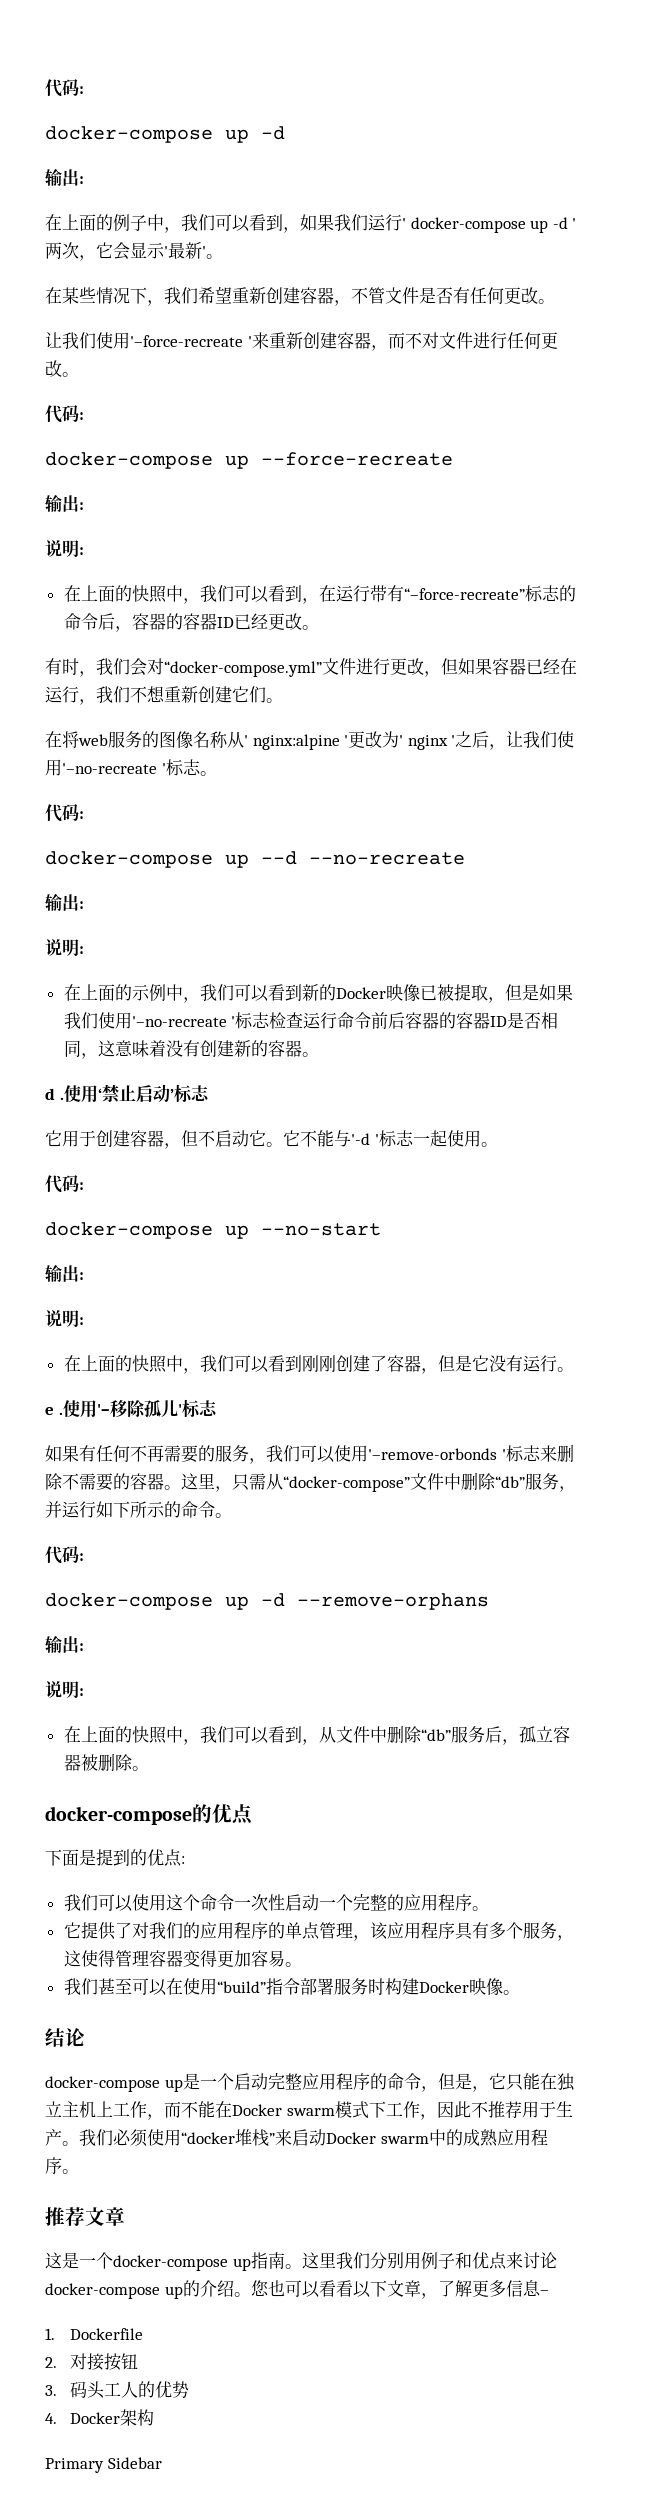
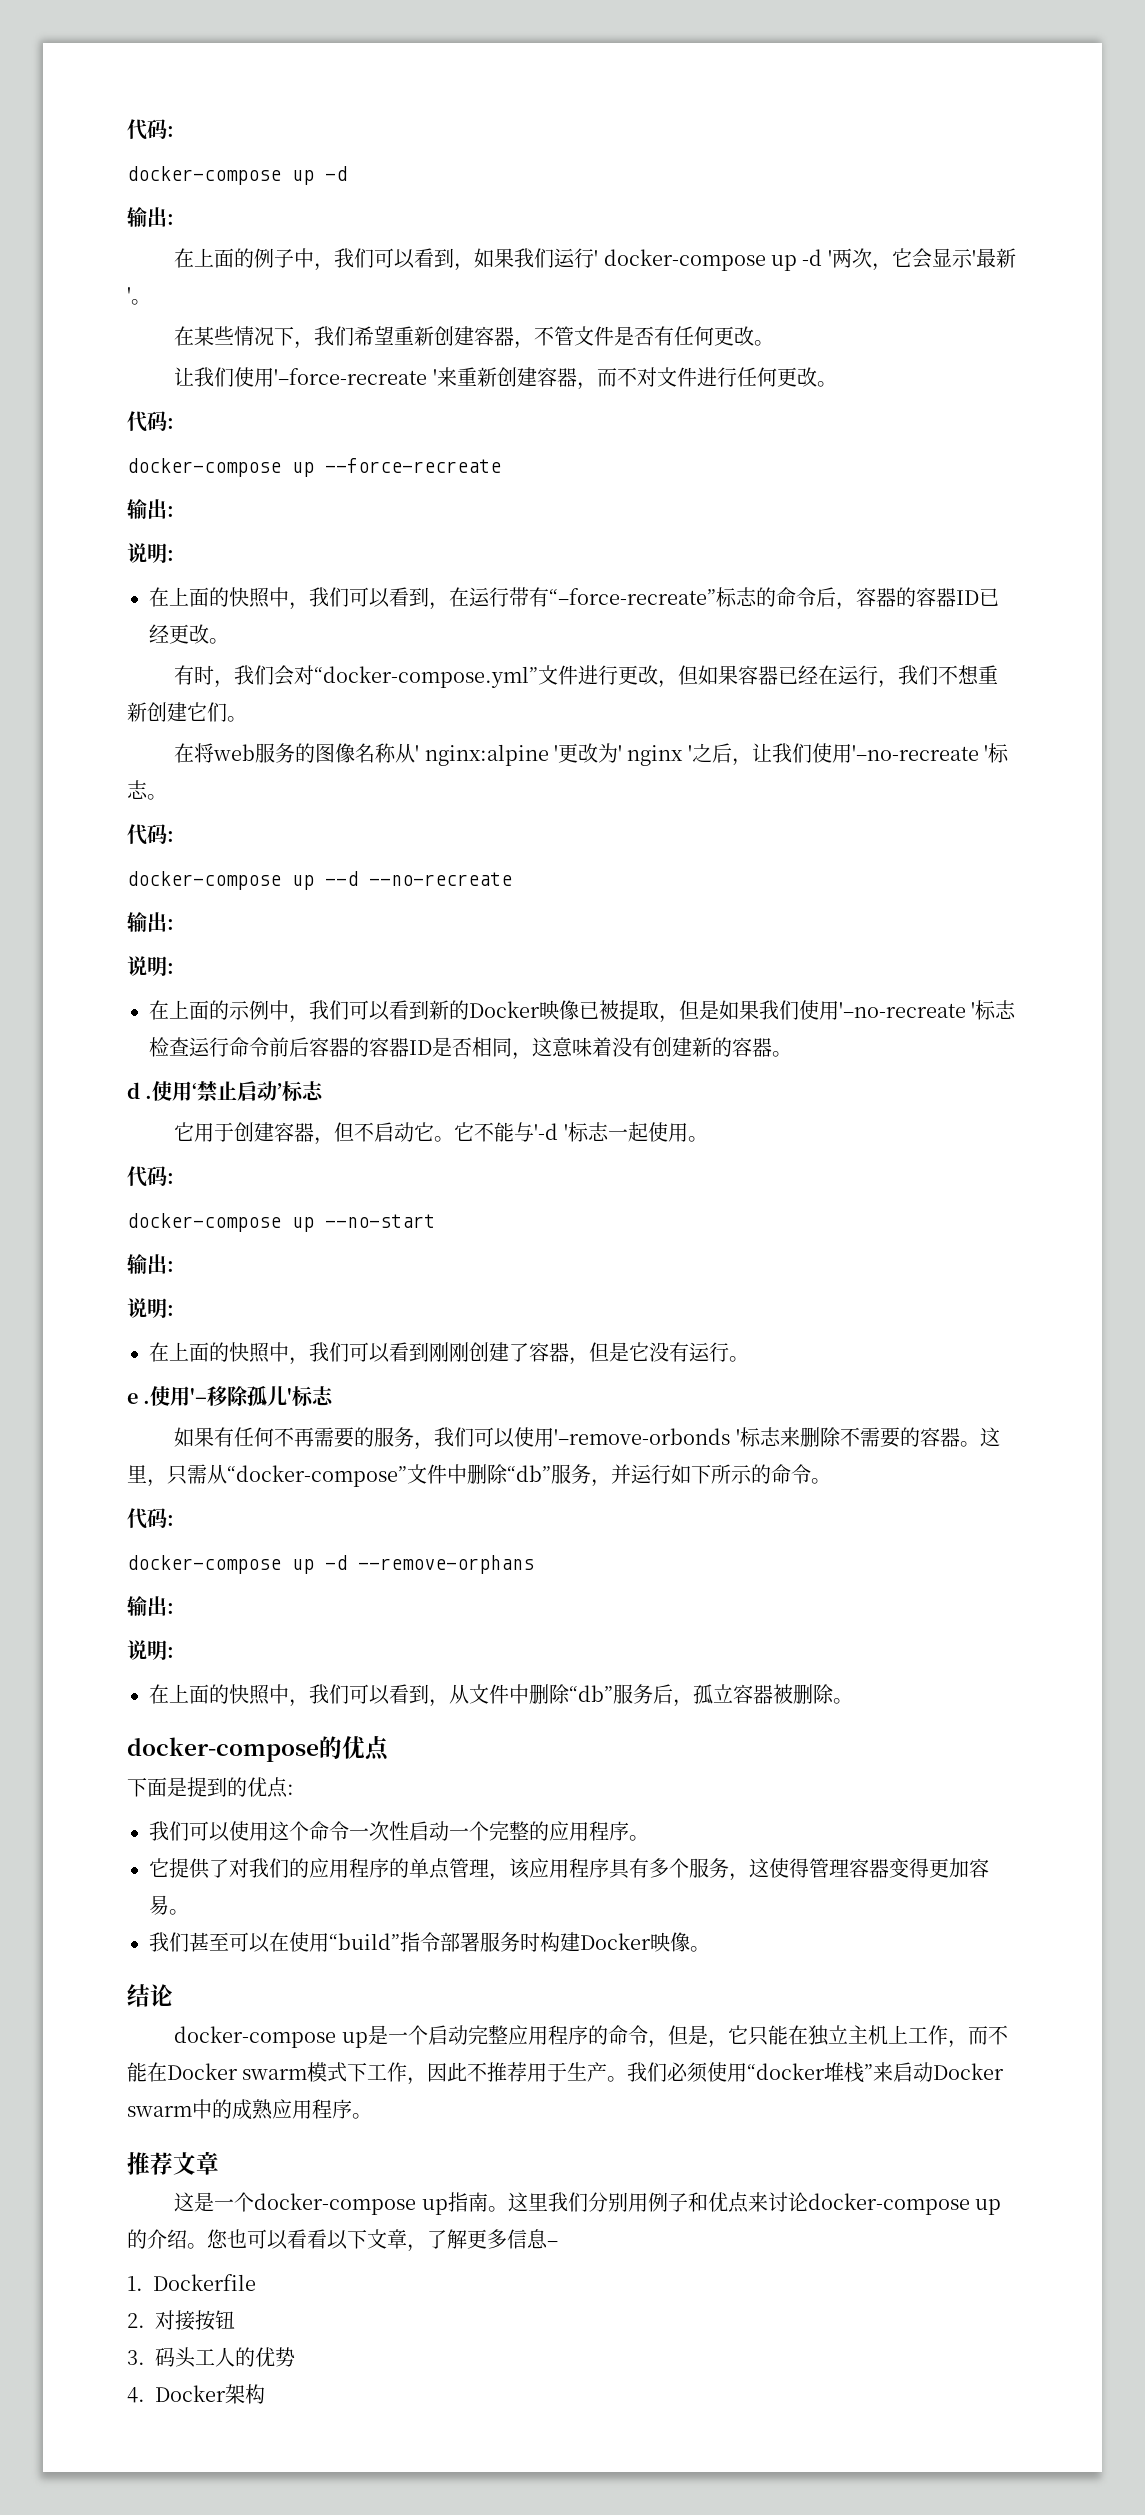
[45,2457,162,2473] // Primary Sidebar -> (265, 2394) none

